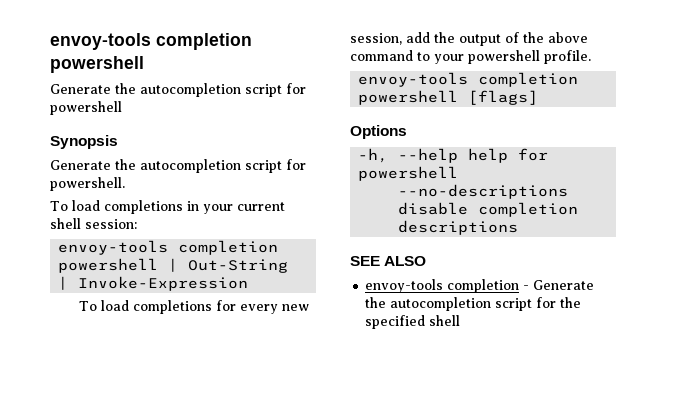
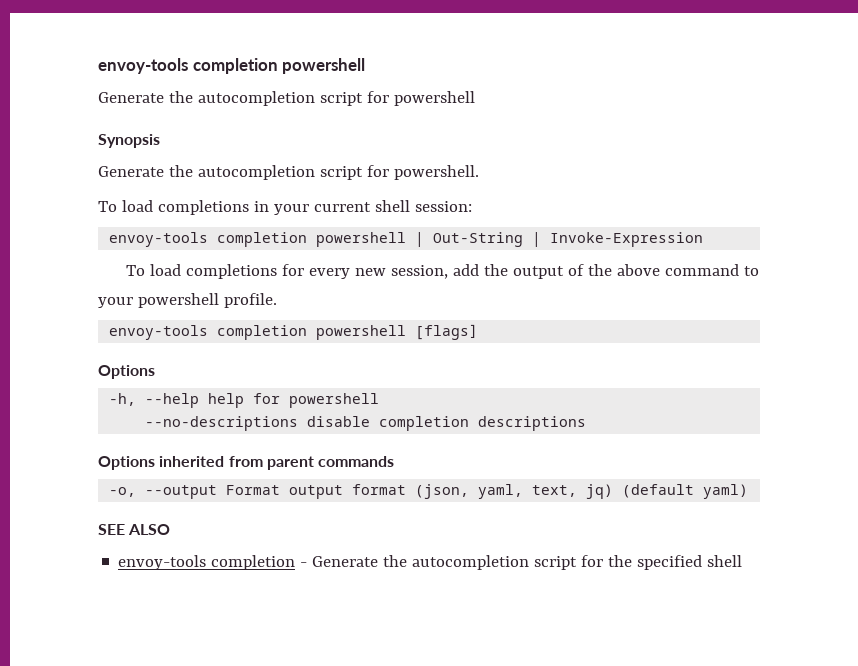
(519, 227) none -> [98,456,395,470] [109,484,749,499] // Options inherited from parent commands // -o, --output Format output format (json, yaml, text, jq) (default yaml)

